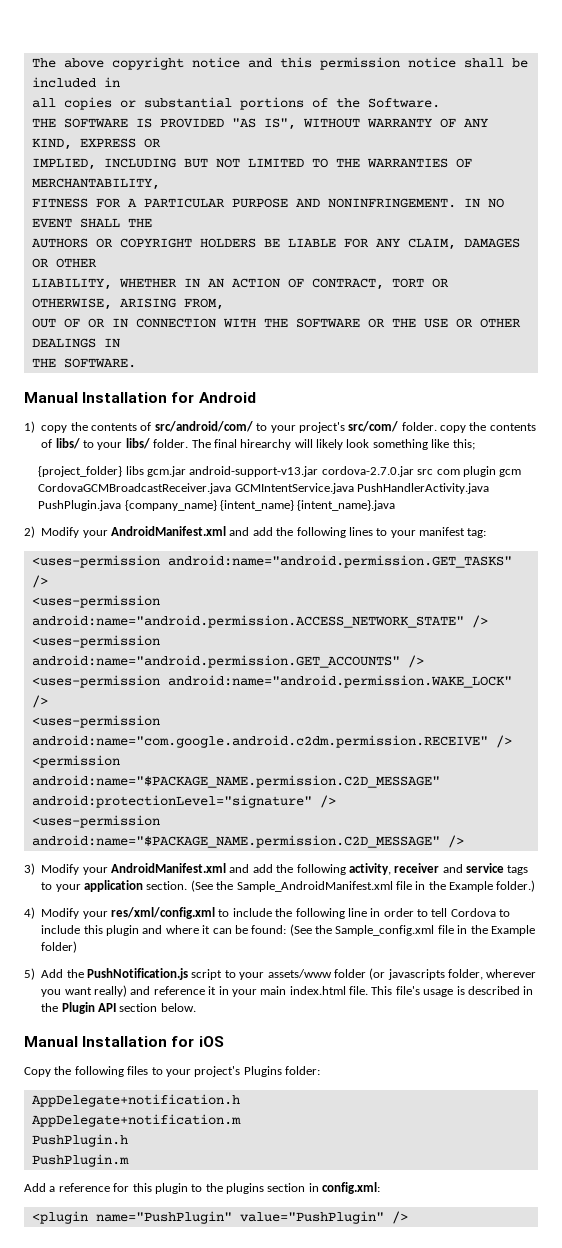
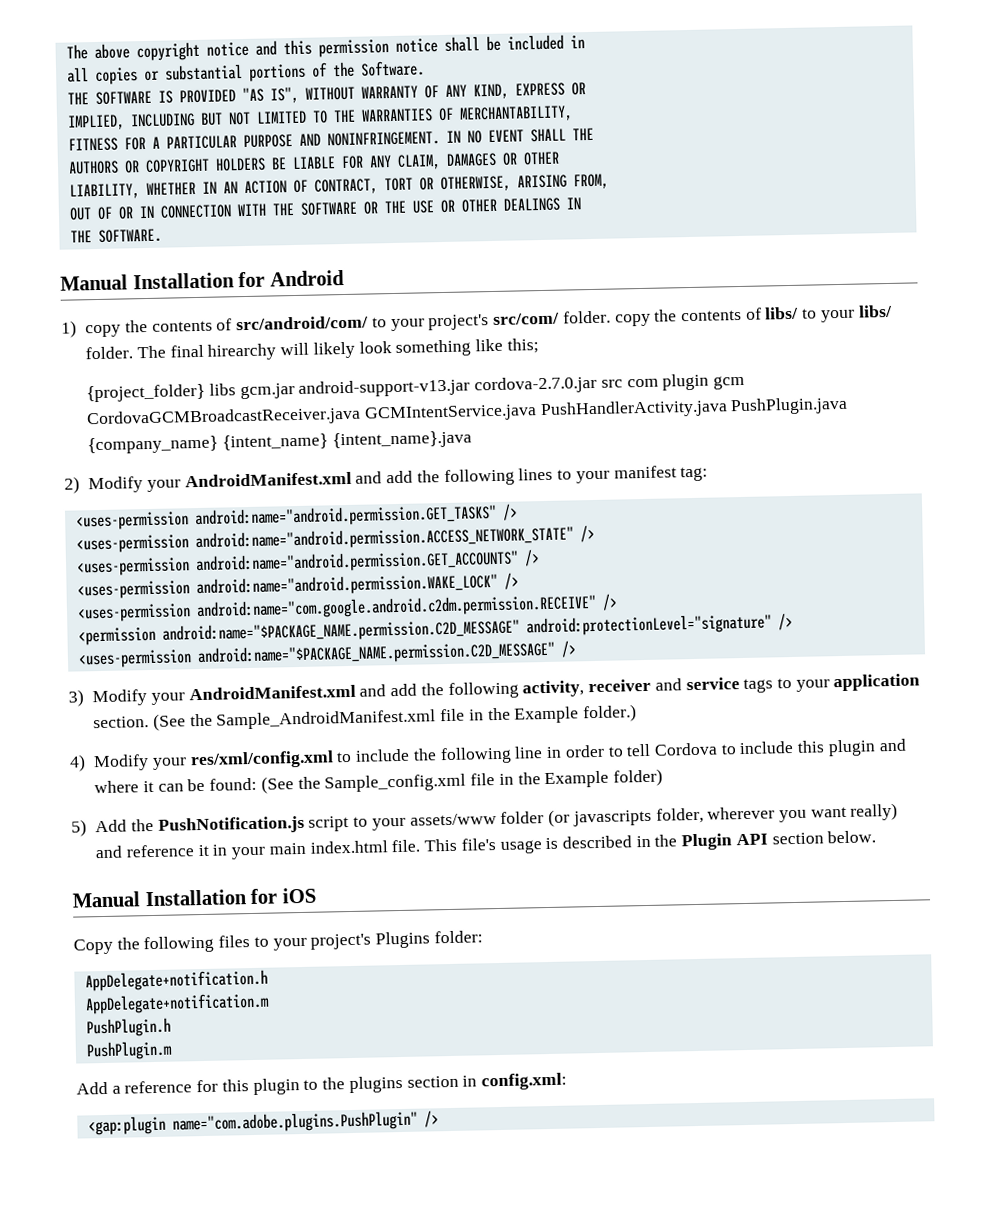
[31,1211,384,1224] <plugin name="PushPlugin" value="PushPlugin" -> [87,1110,418,1136] <gap:plugin name="com.adobe.plugins.PushPlugin"

